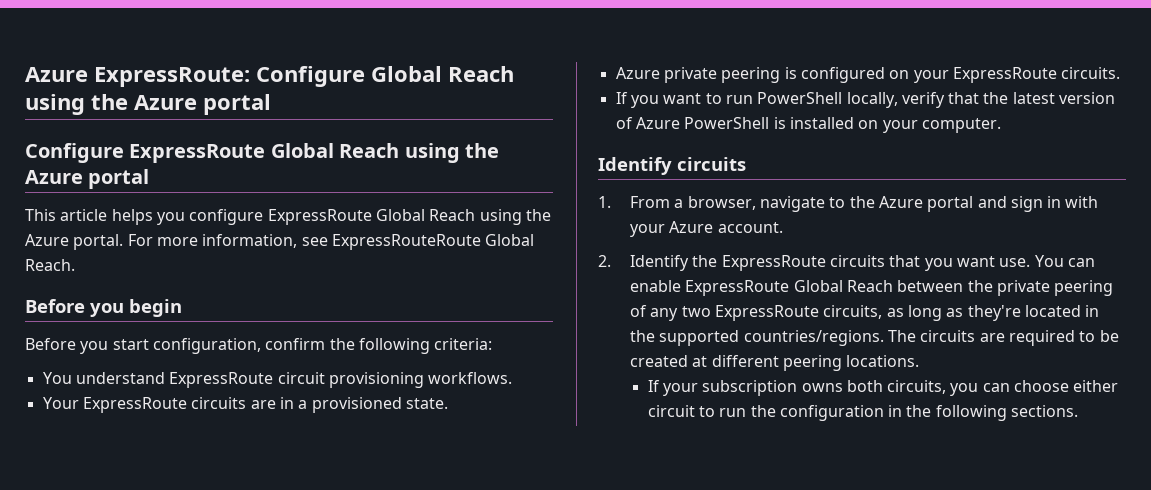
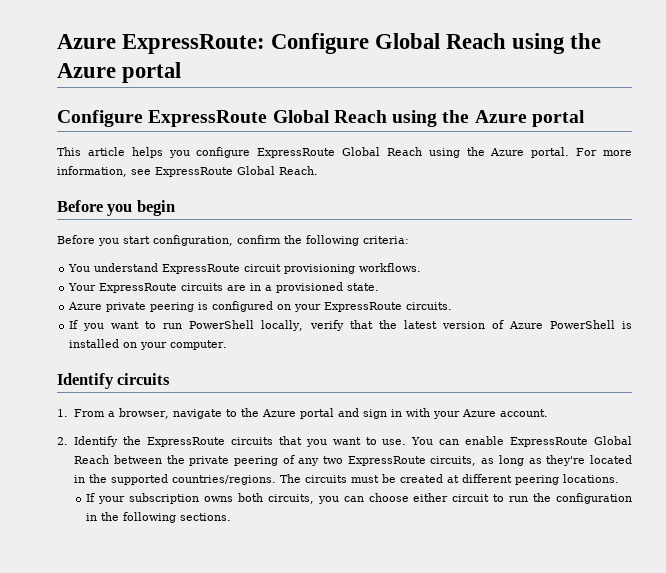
[331,234,481,250] ExpressRouteRoute -> [155,167,233,177] ExpressRoute
(995, 261) none -> [365,437,377,445] to
[979,330,1096,346] are required to -> [351,475,380,483] must

